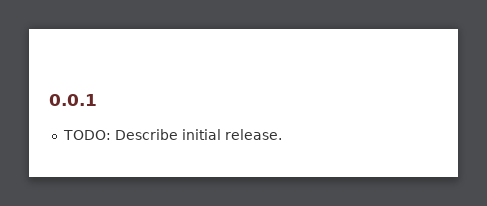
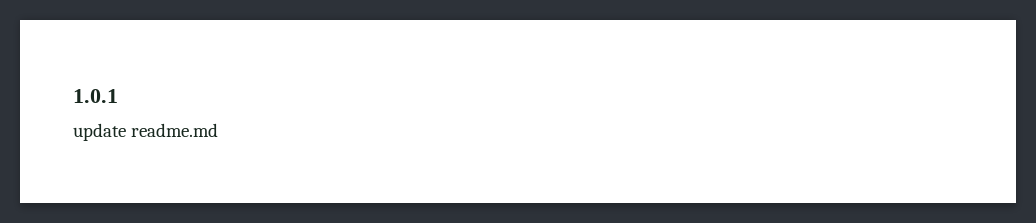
[49,94,97,106] [62,129,282,140] 0.0.1 // TODO: Describe initial release. -> [73,89,118,103] [73,123,219,141] 1.0.1 // update readme.md

